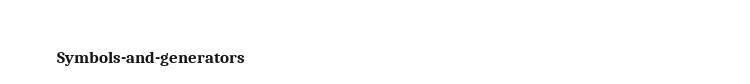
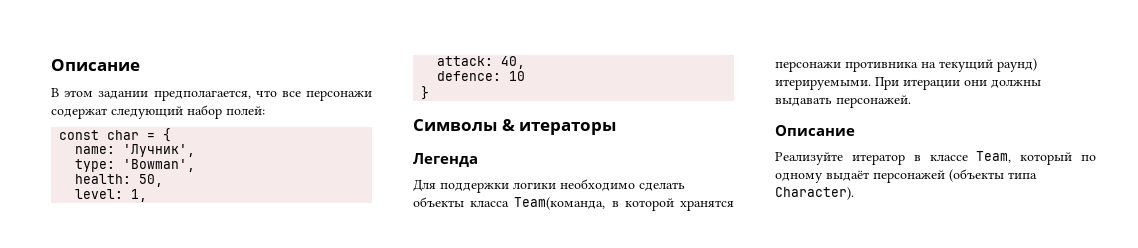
[57,51,245,66] Symbols-and-generators -> [51,59,140,71] [51,88,372,101] [51,105,265,119] [59,128,172,142] [75,144,196,157] [75,159,196,172] [75,174,164,187] [75,189,148,202] [437,56,526,69] [437,71,526,81] [421,86,430,100] [413,119,617,135] [413,153,478,167] [413,179,685,193] [413,197,734,211] [775,58,1037,72] [775,77,1041,90] [775,95,911,108] [775,125,855,136] [775,151,1096,165] [775,169,1037,183] [775,187,854,200] Описание // В этом задании предполагается, что все персонажи содержат следующий набор полей: // const char = { // name: 'Лучник', // type: 'Bowman', // health: 50, // level: 1, // attack: 40, // defence: 10 // } // Символы & итераторы // Легенда // Для поддержки логики необходимо сделать объекты класса Team(команда, в которой хранятся персонажи противника на текущий раунд) итерируемыми. При итерации они должны выдавать персонажей. // Описание // Реализуйте итератор в классе Team, который по одному выдаёт персонажей (объекты типа Character).

